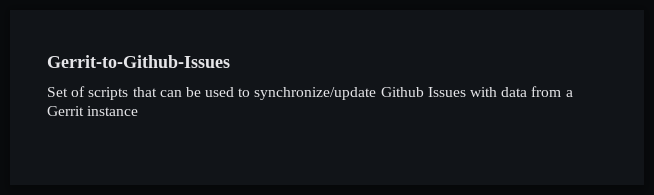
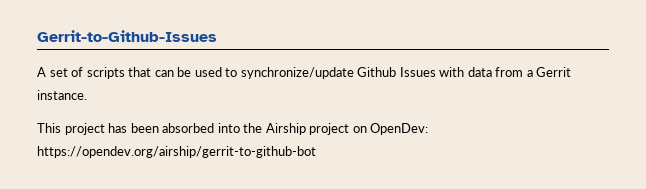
[47,87,68,97] Set -> [37,67,68,77] A set
[87,106,139,116] instance -> [37,90,87,100] [37,123,429,135] [37,146,316,158] instance. // This project has been absorbed into the Airship project on OpenDev: https://opendev.org/airship/gerrit-to-github-bot

